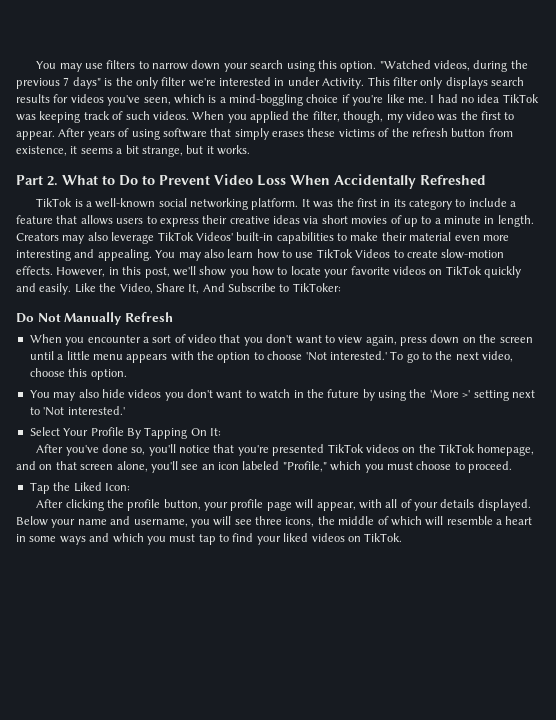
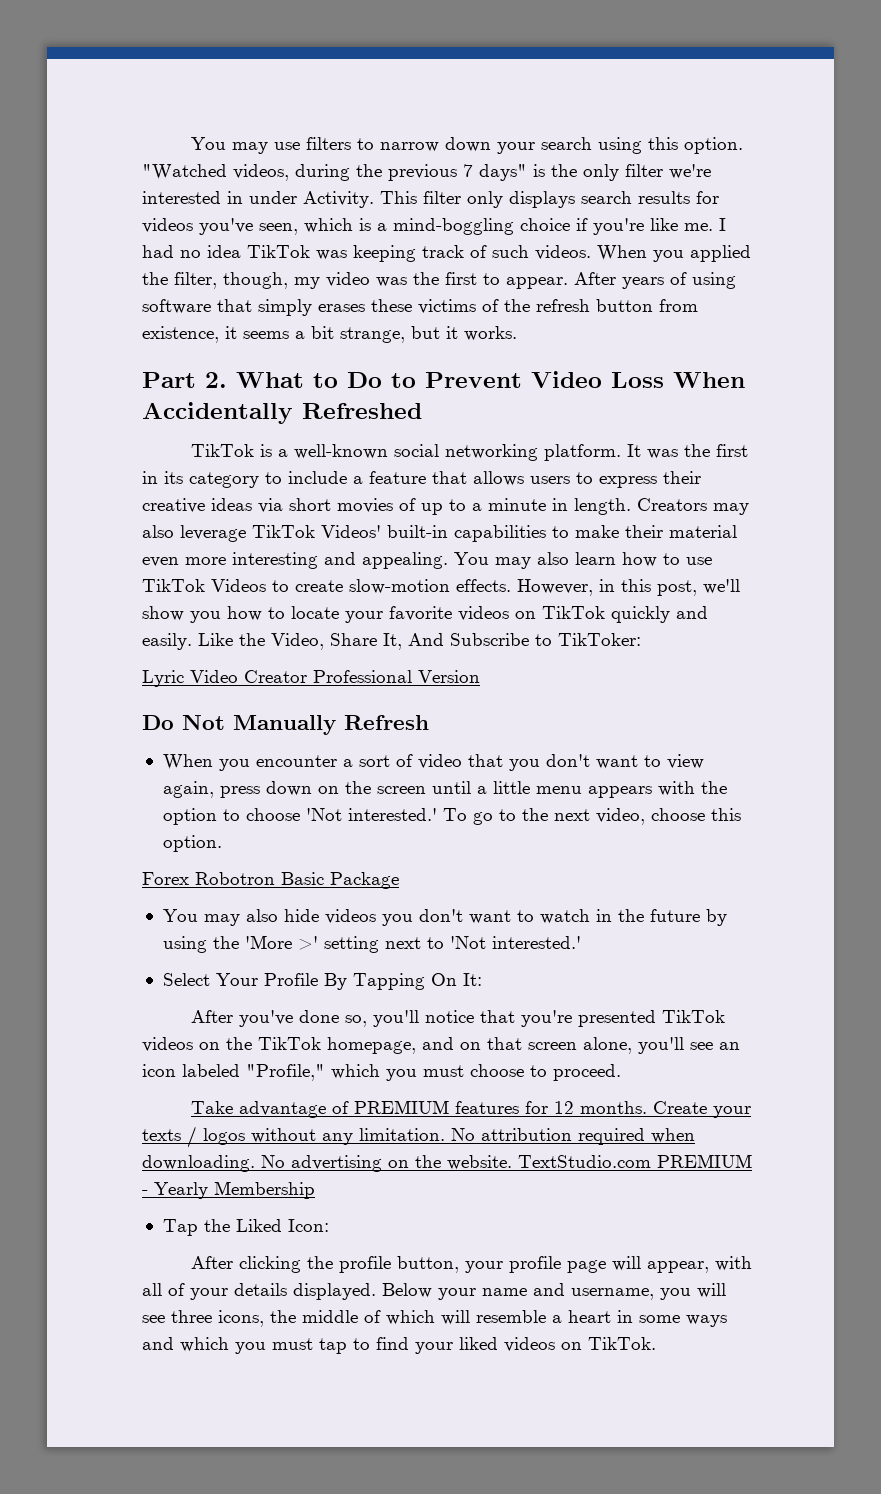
(341, 287) none -> [142,670,480,687] // Lyric Video Creator Professional Version
(127, 374) none -> [142,872,399,889] // Forex Robotron Basic Package
(512, 467) none -> [190,1100,751,1118] [142,1126,695,1148] [142,1154,752,1172] [142,1181,315,1199] // Take advantage of PREMIUM features for 12 months. Create your texts / logos without any limitation. No attribution required when downloading. No advertising on the website. TextStudio.com PREMIUM - Yearly Membership

